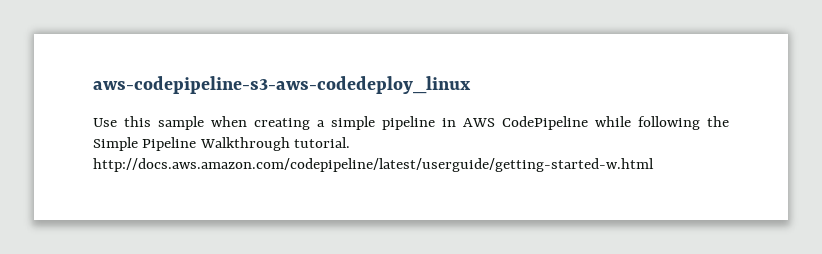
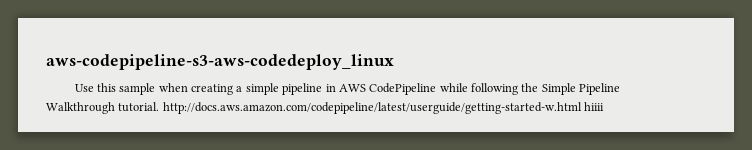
(654, 165) none -> [584,102,605,111] hiiii

